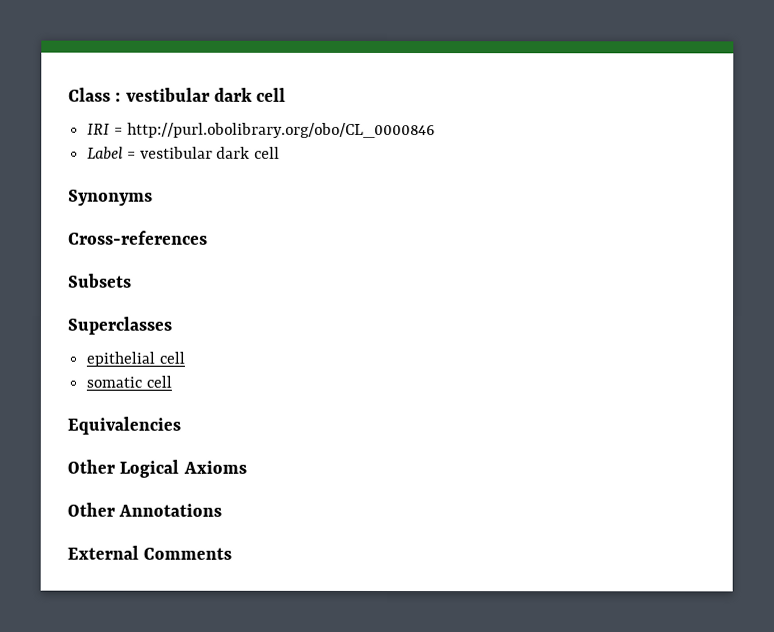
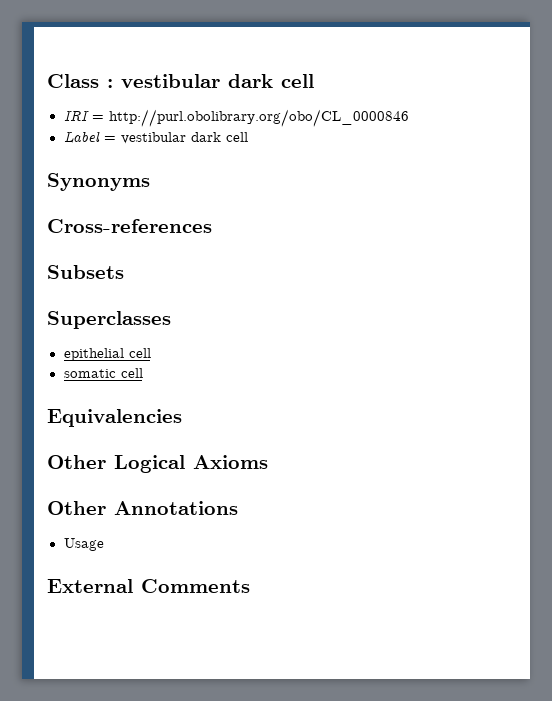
(223, 510) none -> [63,538,104,551] // Usage

